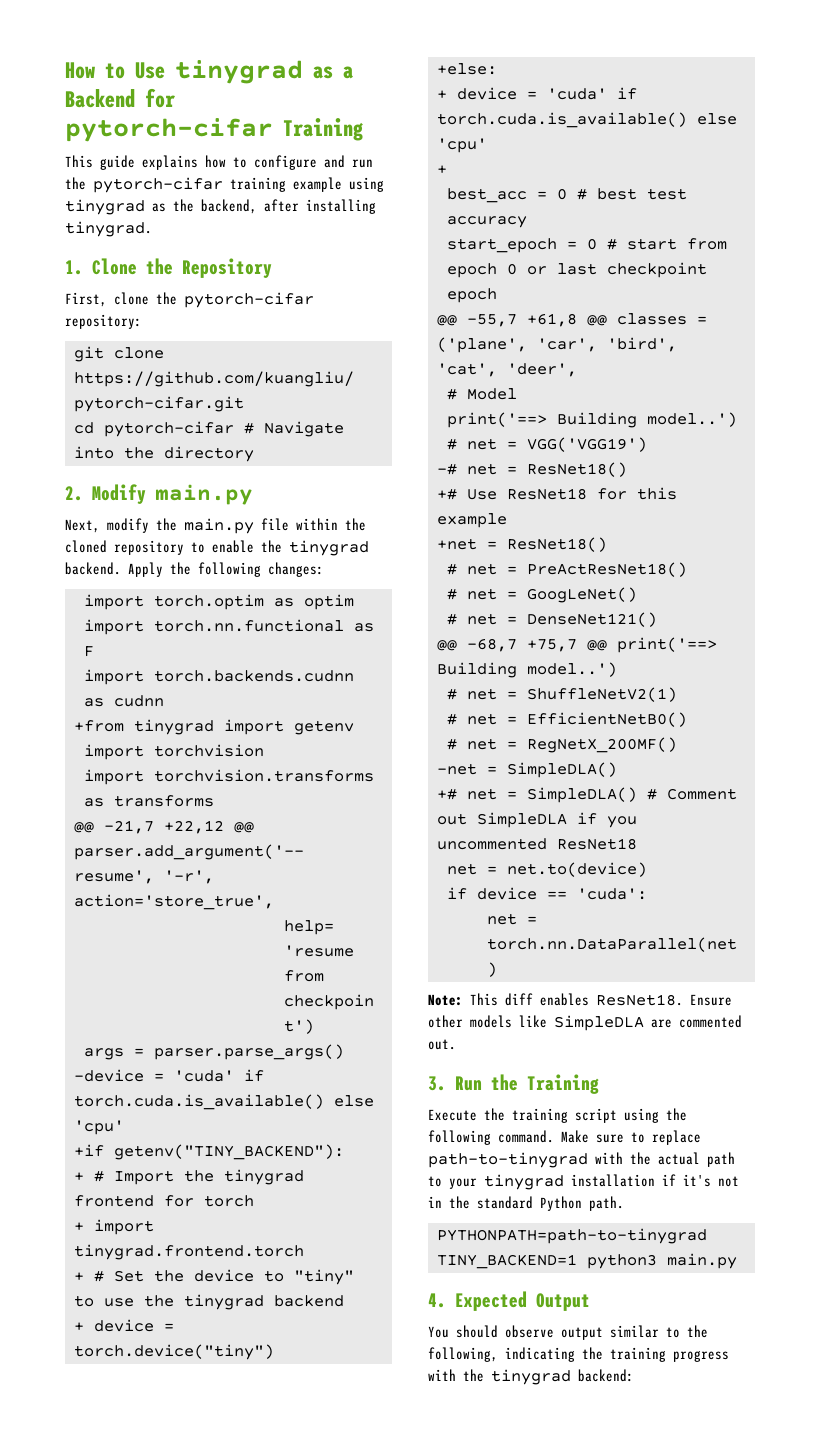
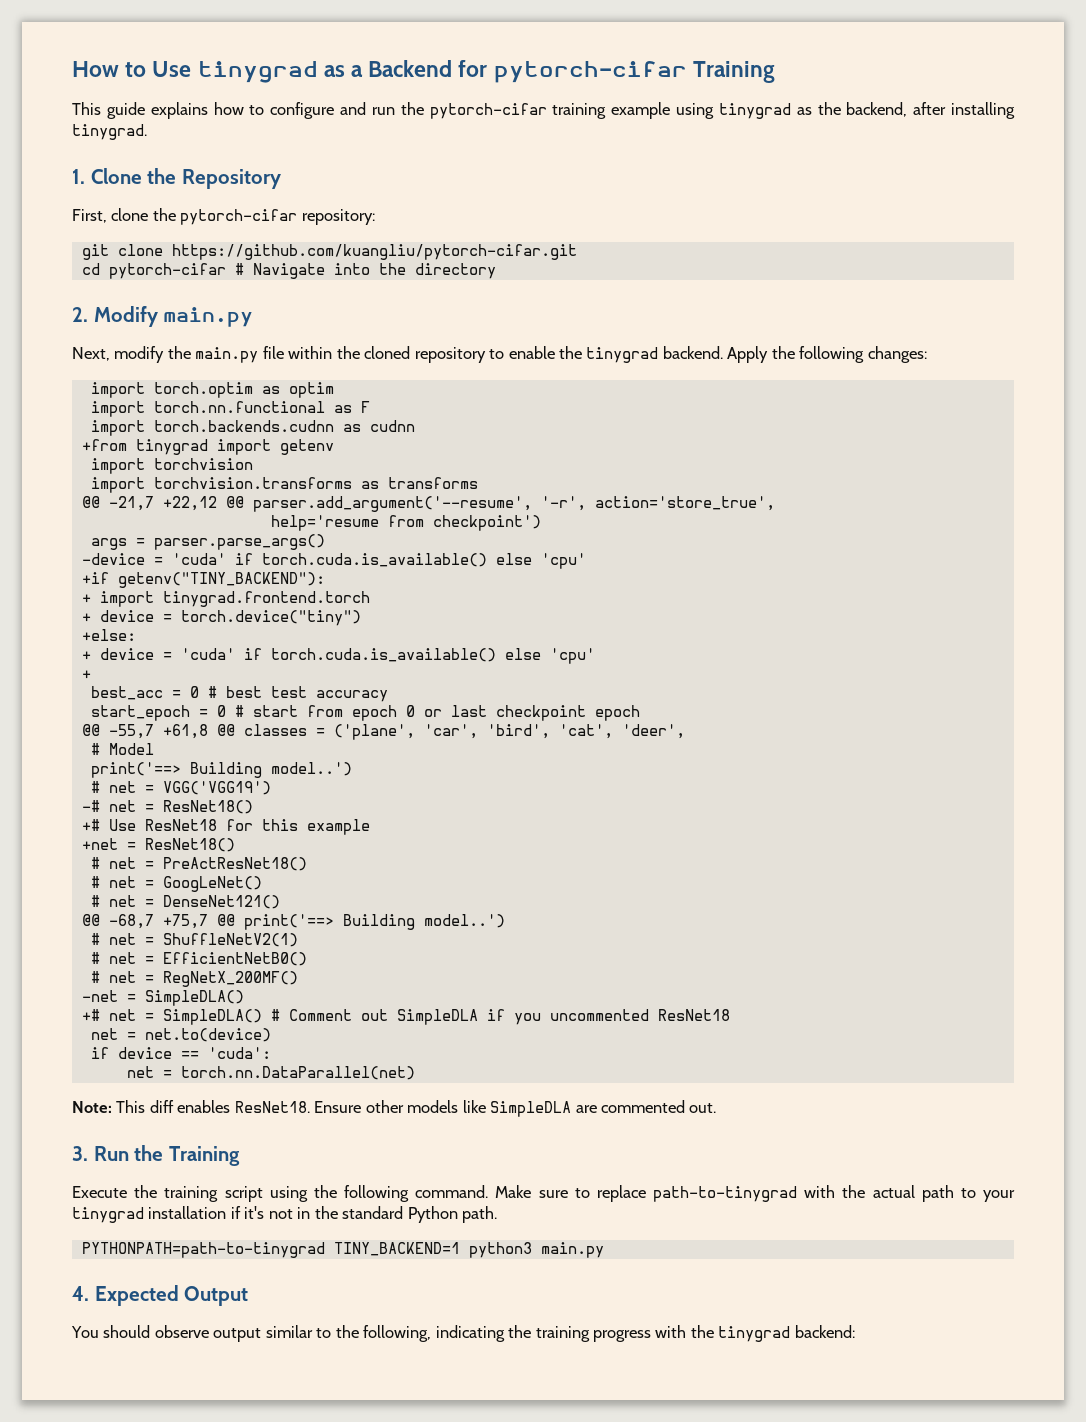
[93,1169,304,1185] [73,1195,254,1207] [73,1219,154,1235] [73,1244,304,1260] [73,1269,354,1285] [73,1294,344,1310] # Import the tinygrad frontend for torch // + import tinygrad.frontend.torch // + # Set the device to "tiny" to use the tinygrad backend -> [99,591,370,607] import tinygrad.frontend.torch

